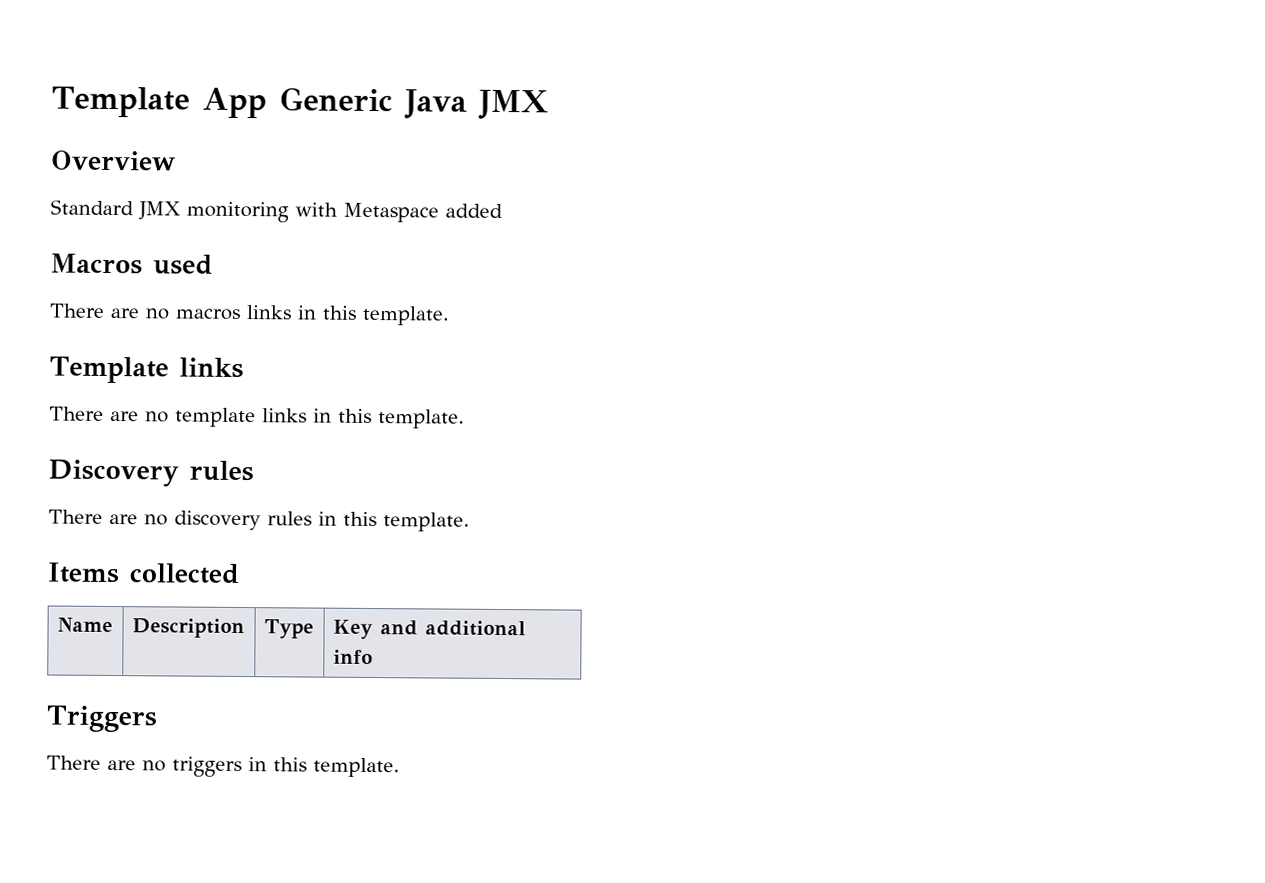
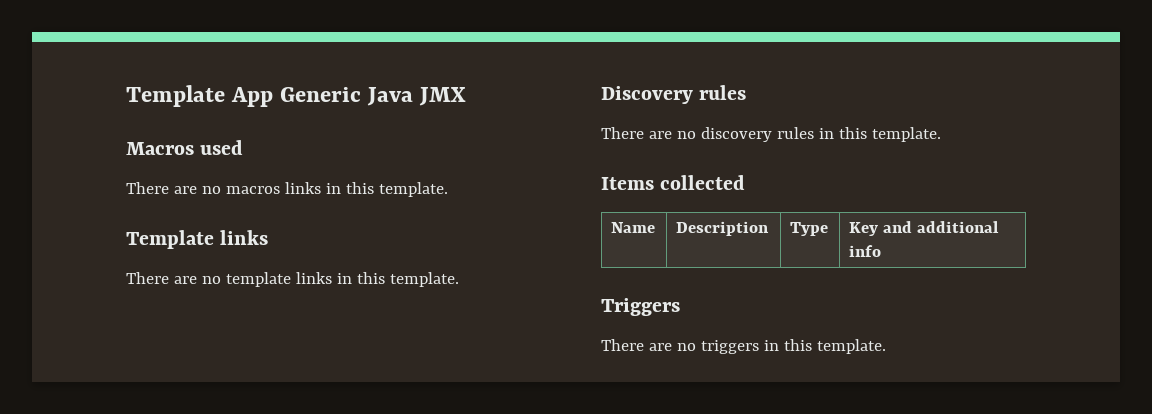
[51,150,176,171] [50,199,503,223] // Overview // Standard JMX monitoring with Metaspace added -> (467, 96) none

